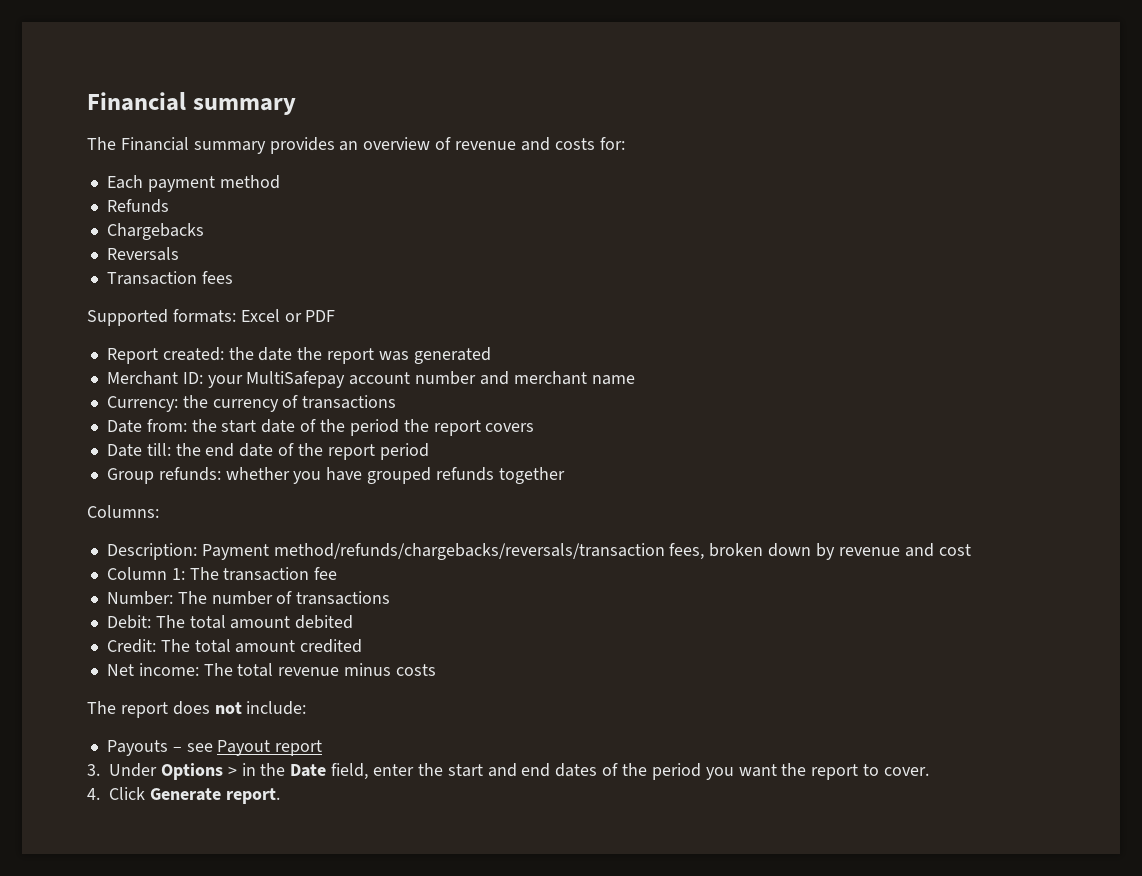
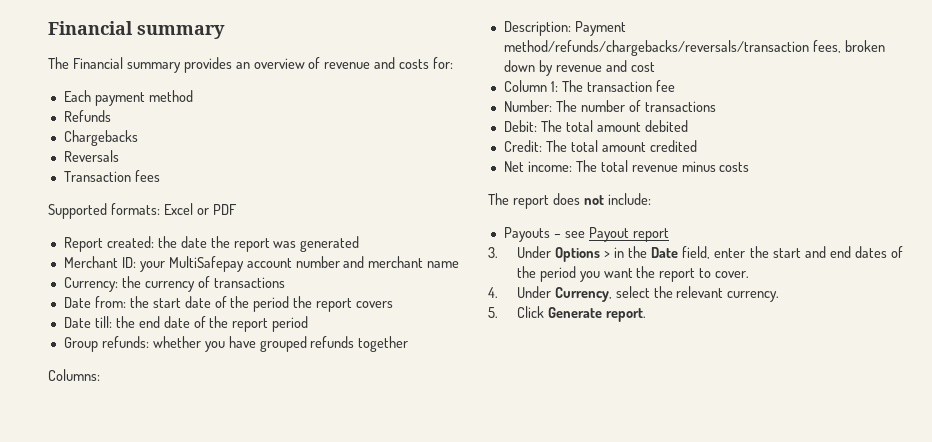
(100, 794) none -> [516,286,780,302] [488,307,498,318] Under Currency, select the relevant currency. // 5.

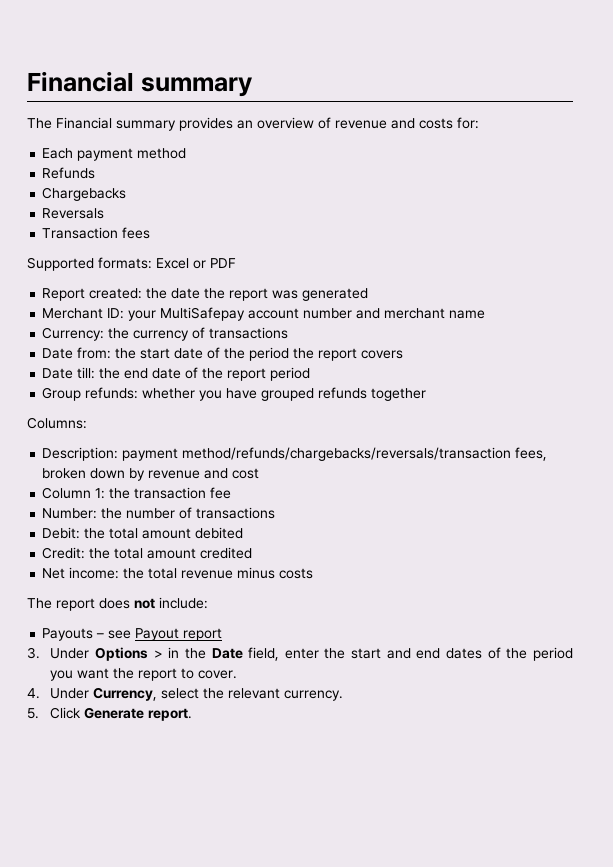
[574,21,626,36] Payment -> [122,448,179,461] payment
[561,80,583,92] The -> [109,488,131,499] the
[555,100,577,112] The -> [101,508,123,519] the
[540,120,562,132] The -> [84,528,106,539] the
[545,140,567,152] The -> [89,548,111,559] the
[575,160,597,172] The -> [123,568,145,579] the

